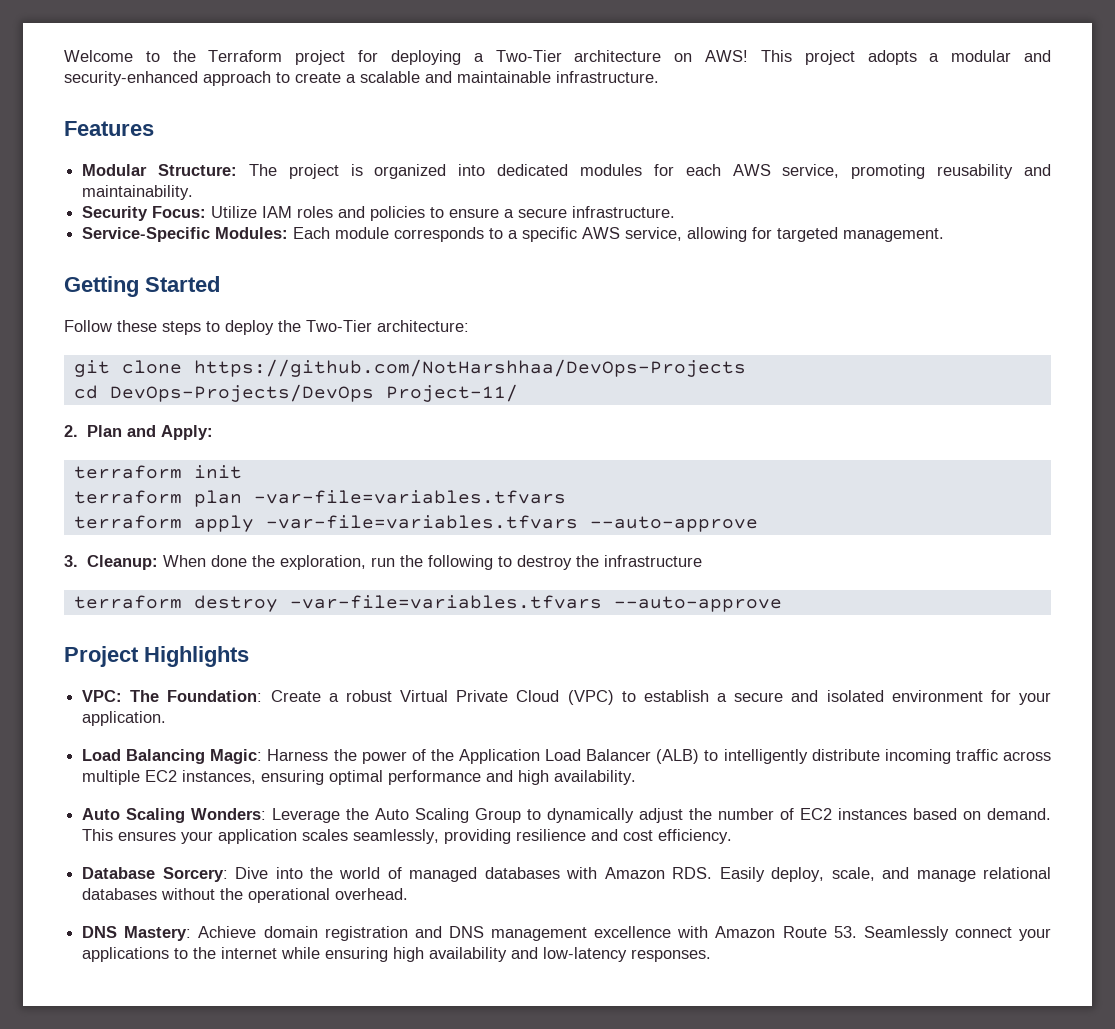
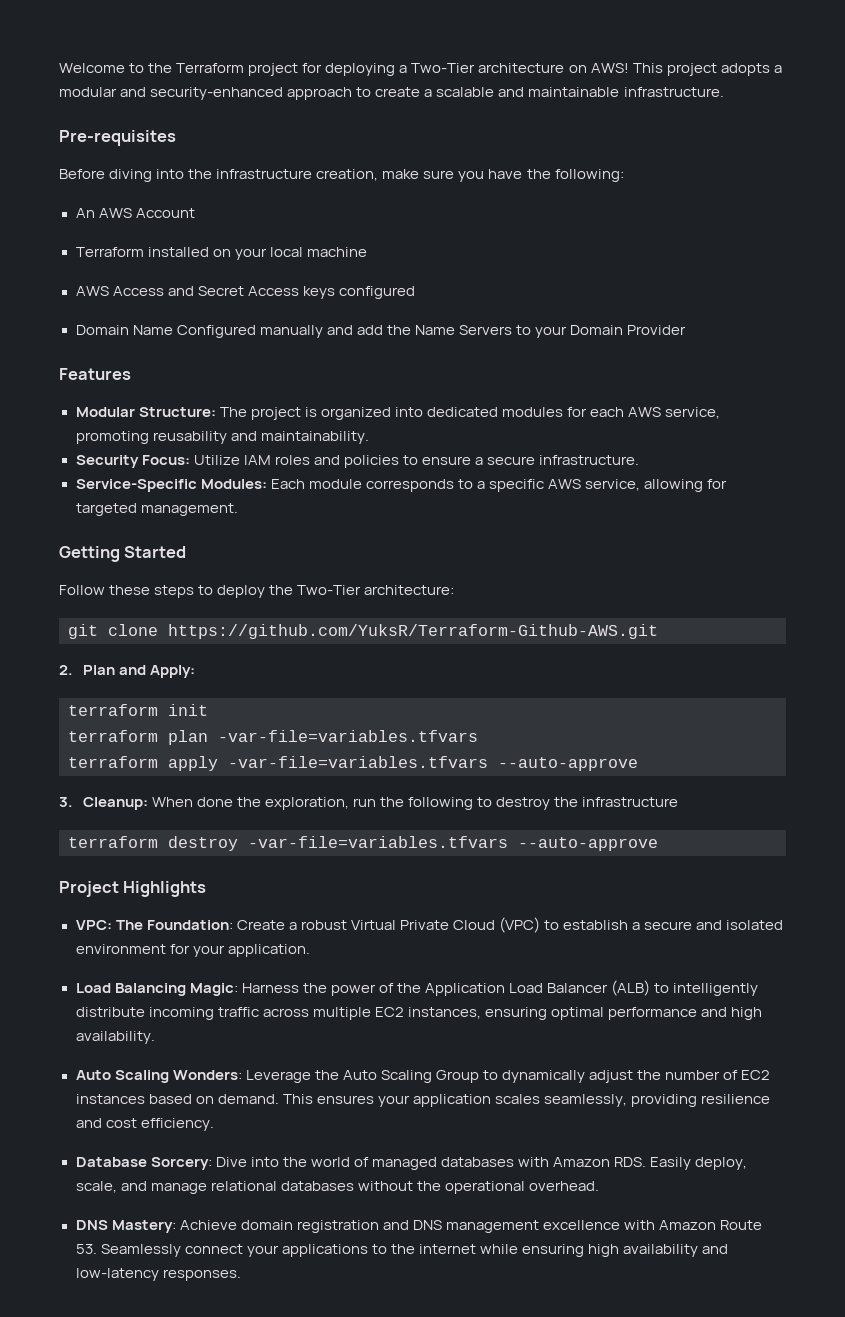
(659, 77) none -> [59,130,176,146] [59,169,624,182] [75,208,195,218] [75,247,367,260] [75,286,415,299] [75,325,687,338] // Pre-requisites // Before diving into the infrastructure creation, make sure you have the following: // An AWS Account // Terraform installed on your local machine // AWS Access and Secret Access keys configured // Domain Name Configured manually and add the Name Servers to your Domain Provider
[193,359,746,377] [73,384,518,402] https://github.com/NotHarshhaa/DevOps-Projects // cd DevOps-Projects/DevOps Project-11/ -> [168,624,658,639] https://github.com/YuksR/Terraform-Github-AWS.git

